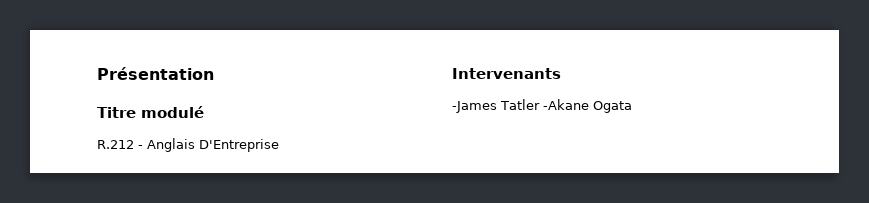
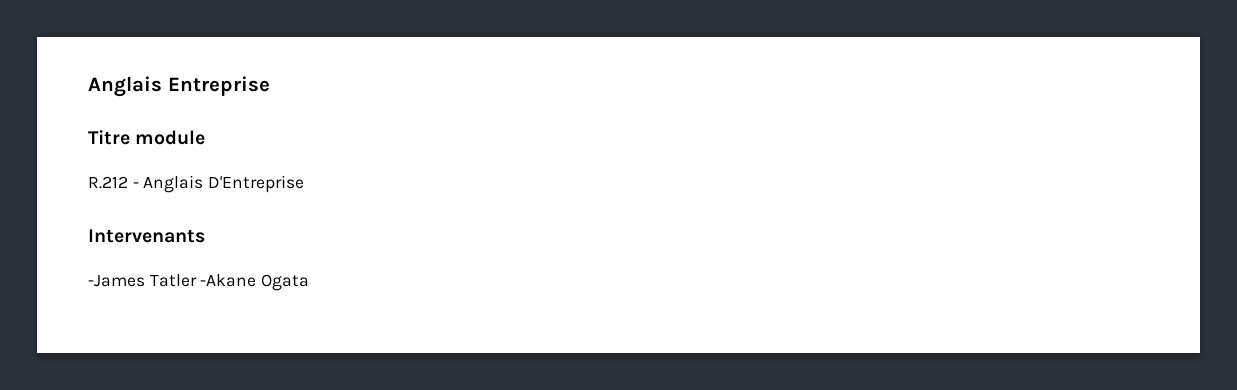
[97,67,214,80] Présentation -> [88,76,270,97] Anglais Entreprise
[141,106,204,118] modulé -> [135,130,206,145] module

